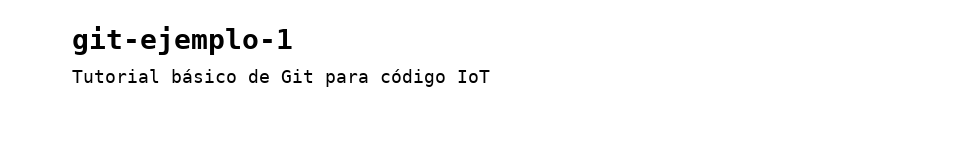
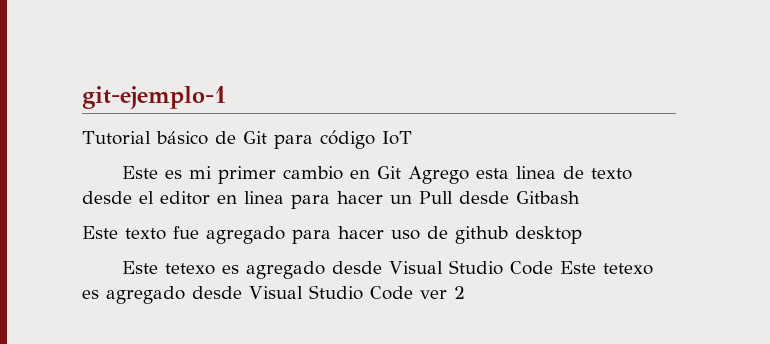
(490, 76) none -> [122,166,633,184] [82,191,580,209] [82,226,582,244] [122,260,654,279] [82,285,465,304] // Este es mi primer cambio en Git Agrego esta linea de texto desde el editor en linea para hacer un Pull desde Gitbash // Este texto fue agregado para hacer uso de github desktop // Este tetexo es agregado desde Visual Studio Code Este tetexo es agregado desde Visual Studio Code ver 2

